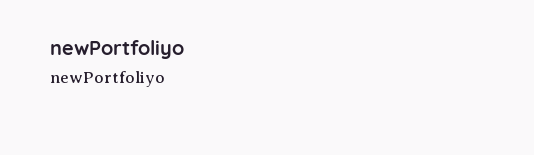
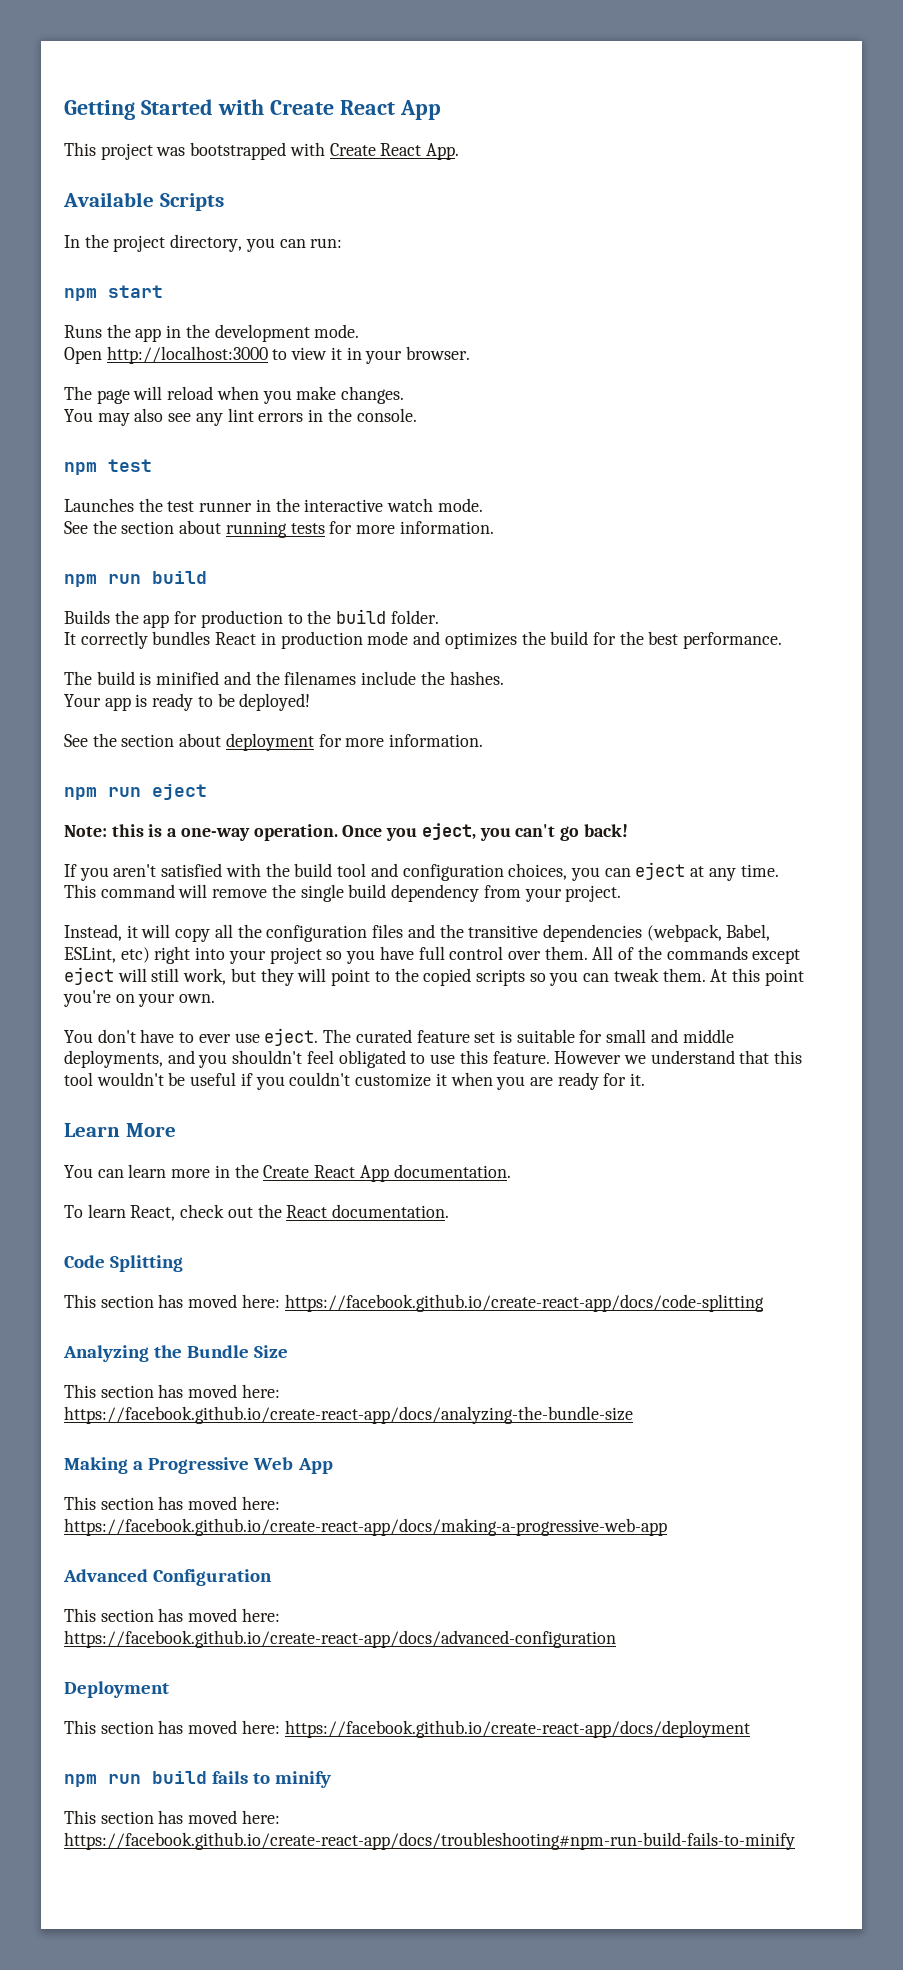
[50,40,184,59] [50,71,165,87] newPortfoliyo // newPortfoliyo -> [64,99,441,120] [64,142,460,160] [63,192,224,211] [64,234,343,252] [64,285,163,301] [64,324,360,342] [64,346,471,364] [64,386,405,404] [64,408,417,426] [64,459,152,475] [64,498,483,512] [64,520,494,538] [64,571,207,587] [64,609,439,628] [64,631,783,649] [64,671,504,685] [64,693,311,711] [64,733,484,751] [64,784,207,800] [64,823,628,841] [64,862,779,881] [64,884,622,902] [64,924,771,942] [64,946,801,964] [64,967,804,986] [63,990,216,1007] [64,1028,734,1046] [64,1050,803,1068] [64,1072,646,1090] [64,1123,176,1137] [64,1164,511,1182] [64,1204,450,1221] [64,1255,184,1272] [64,1294,764,1312] [63,1345,289,1362] [64,1384,280,1398] [64,1406,633,1424] [64,1457,333,1474] [64,1496,280,1510] [64,1518,667,1536] [63,1569,273,1586] [64,1608,280,1622] [64,1630,616,1648] [64,1681,169,1698] [64,1720,750,1738] [64,1771,332,1788] [64,1810,280,1824] [64,1832,795,1850] Getting Started with Create React App // This project was bootstrapped with Create React App. // Available Scripts // In the project directory, you can run: // npm start // Runs the app in the development mode. // Open http://localhost:3000 to view it in your browser. // The page will reload when you make changes. // You may also see any lint errors in the console. // npm test // Launches the test runner in the interactive watch mode. // See the section about running tests for more information. // npm run build // Builds the app for production to the build folder. // It correctly bundles React in production mode and optimizes the build for the best performance. // The build is minified and the filenames include the hashes. // Your app is ready to be deployed! // See the section about deployment for more information. // npm run eject // Note: this is a one-way operation. Once you eject, you can't go back! // If you aren't satisfied with the build tool and configuration choices, you can eject at any time. This command will remove the single build dependency from your project. // Instead, it will copy all the configuration files and the transitive dependencies (webpack, Babel, ESLint, etc) right into your project so you have full control over them. All of the commands except eject will still work, but they will point to the copied scripts so you can tweak them. At this point you're on your own. // You don't have to ever use eject. The curated feature set is suitable for small and middle deployments, and you shouldn't feel obligated to use this feature. However we understand that this tool wouldn't be useful if you couldn't customize it when you are ready for it. // Learn More // You can learn more in the Create React App documentation. // To learn React, check out the React documentation. // Code Splitting // This section has moved here: https://facebook.github.io/create-react-app/docs/code-splitting // Analyzing the Bundle Size // This section has moved here: https://facebook.github.io/create-react-app/docs/analyzing-the-bundle-size // Making a Progressive Web App // This section has moved here: https://facebook.github.io/create-react-app/docs/making-a-progressive-web-app // Advanced Configuration // This section has moved here: https://facebook.github.io/create-react-app/docs/advanced-configuration // Deployment // This section has moved here: https://facebook.github.io/create-react-app/docs/deployment // npm run build fails to minify // This section has moved here: https://facebook.github.io/create-react-app/docs/troubleshooting#npm-run-build-fails-to-minify

